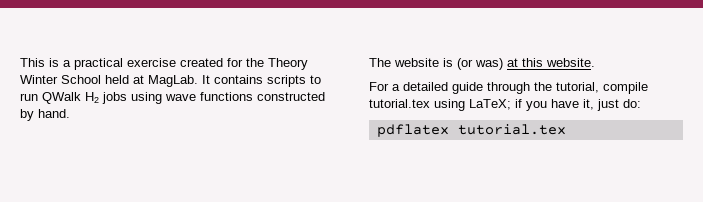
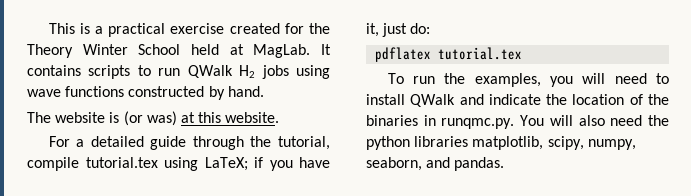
(566, 129) none -> [387,73,669,87] [366,94,669,107] [366,115,669,129] [366,136,636,150] [366,157,505,171] // To run the examples, you will need to install QWalk and indicate the location of the binaries in runqmc.py. You will also need the python libraries matplotlib, scipy, numpy, seaborn, and pandas.

